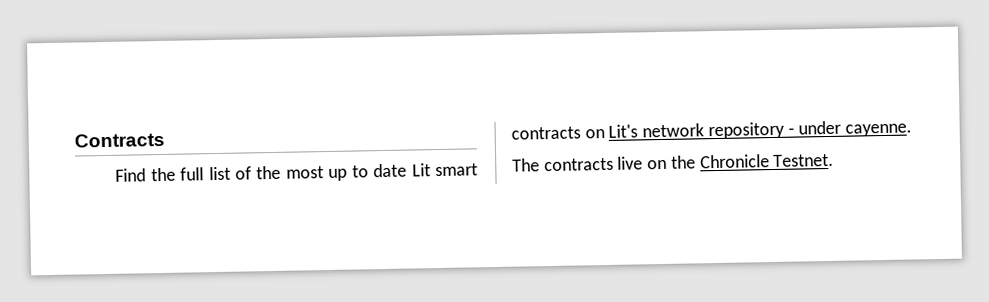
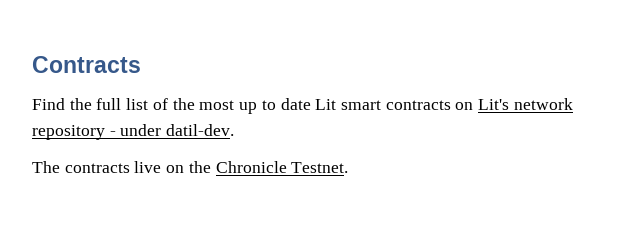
[845,123,913,137] cayenne. -> [166,124,235,136] datil-dev.

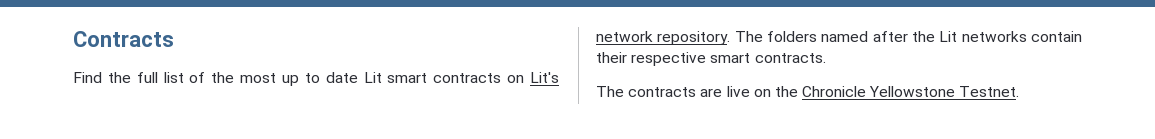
[32,124,235,140] repository - under datil-dev. -> [657,31,1082,45] [596,52,826,66] repository. The folders named after the Lit networks contain their respective smart contracts.
(130, 168) none -> [700,88,723,97] are
(287, 167) none -> [869,86,956,97] Yellowstone

